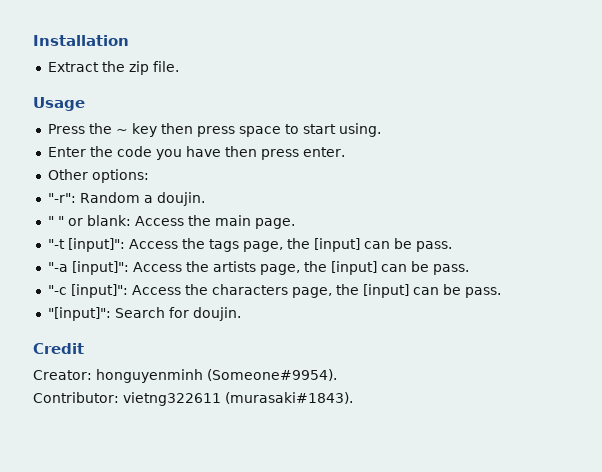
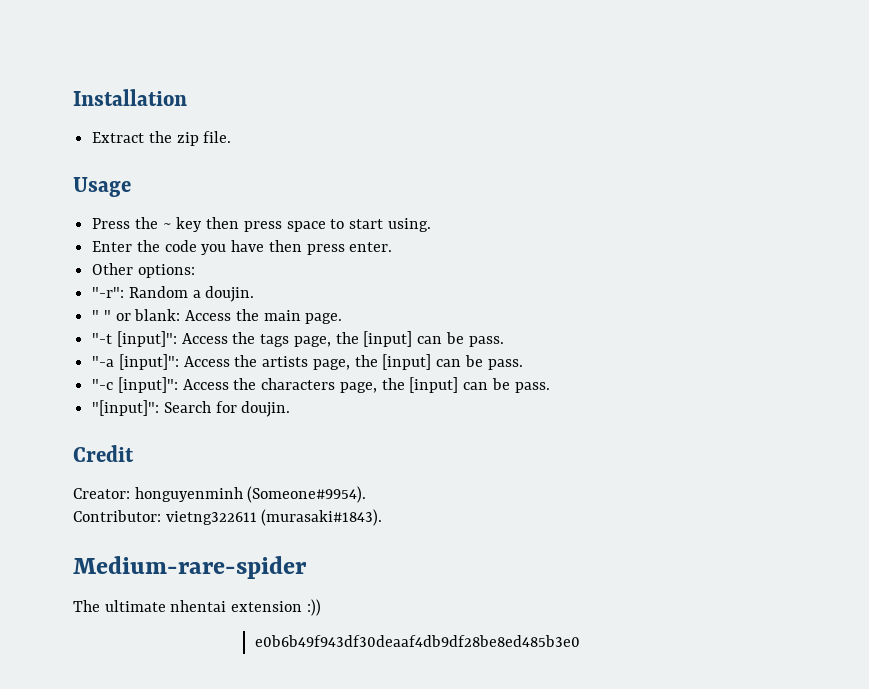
(353, 398) none -> [73,556,307,579] [73,599,321,616] [255,635,581,647] // Medium-rare-spider // The ultimate nhentai extension :)) // e0b6b49f943df30deaaf4db9df28be8ed485b3e0

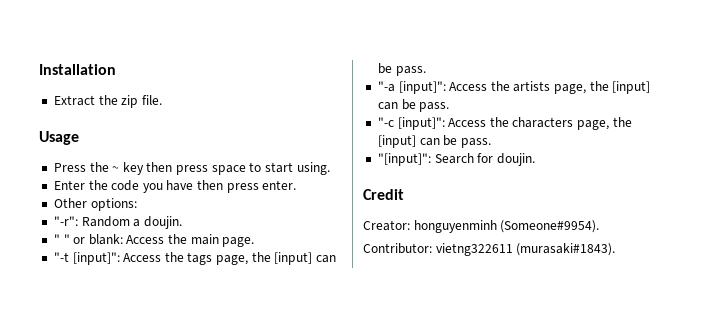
[73,556,307,579] [73,599,321,616] [255,635,581,647] // Medium-rare-spider // The ultimate nhentai extension :)) // e0b6b49f943df30deaaf4db9df28be8ed485b3e0 -> (616, 249) none

